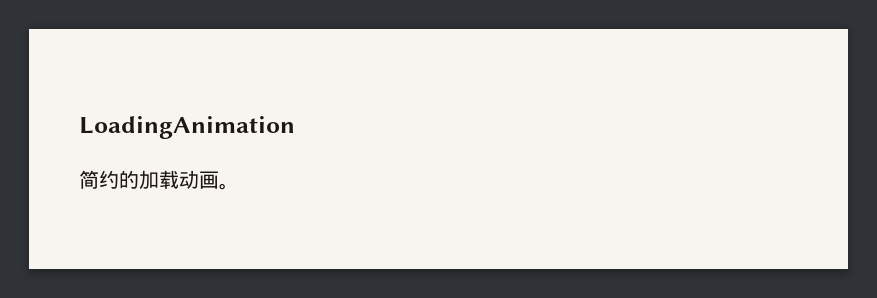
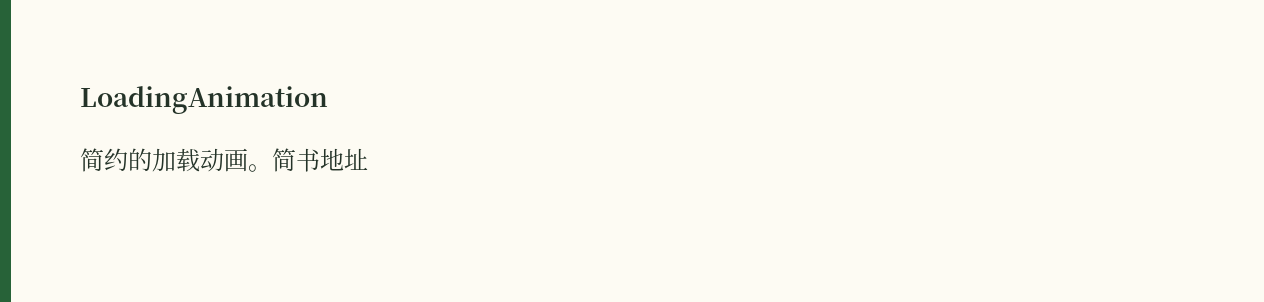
(239, 186) none -> [272,148,368,172] 简书地址

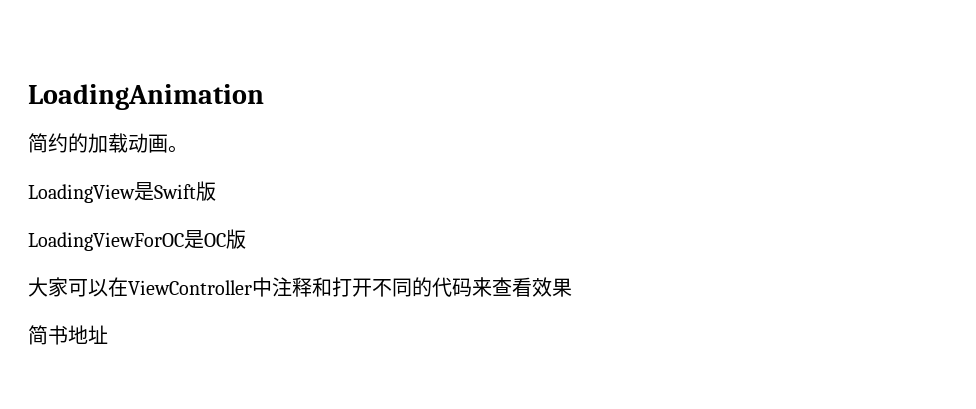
(272, 168) none -> [28,181,216,203] [28,229,246,251] [28,277,572,297] // LoadingView是Swift版 // LoadingViewForOC是OC版 // 大家可以在ViewController中注释和打开不同的代码来查看效果 //

